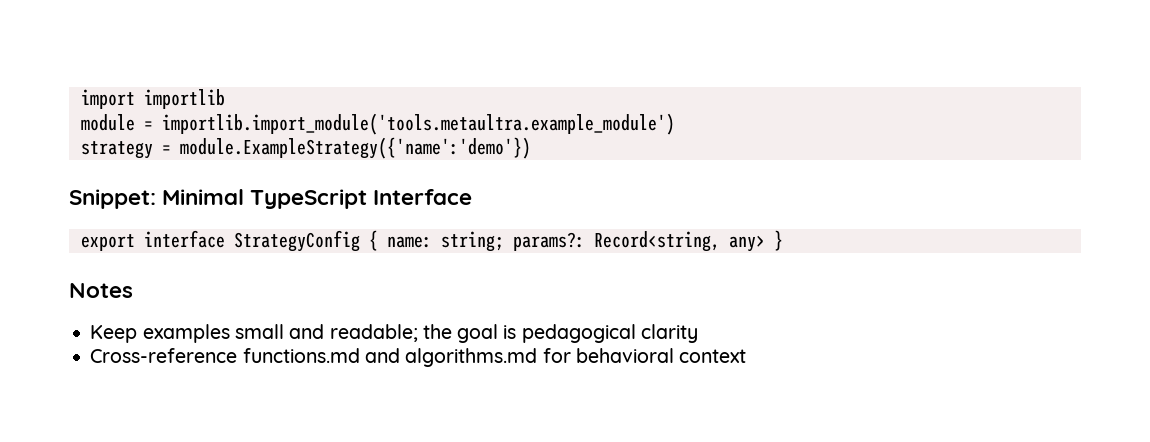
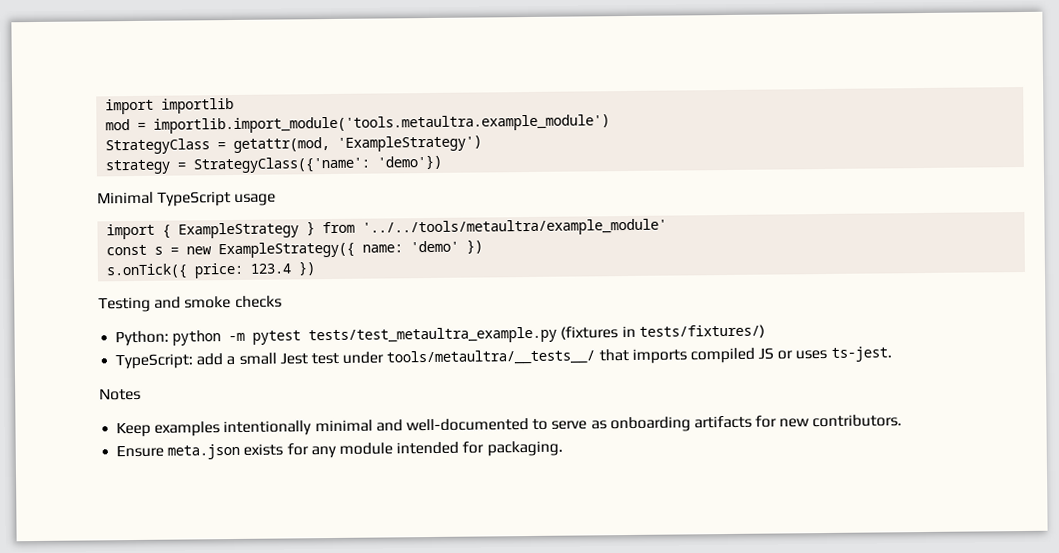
[80,114,135,131] module -> [105,119,131,131] mod
[80,137,531,159] [69,189,473,209] [80,230,783,252] [69,283,133,298] [90,324,698,343] [90,348,747,367] strategy = module.ExampleStrategy({'name':'demo'}) // Snippet: Minimal TypeScript Interface // export interface StrategyConfig { name: string; params?: Record<string, any> } // Notes // Keep examples small and readable; the goal is pedagogical clarity // Cross-reference functions.md and algorithms.md for behavioral context -> [105,135,483,155] [105,154,443,175] [97,191,277,207] [106,218,668,240] [106,239,484,259] [106,261,316,280] [98,295,282,313] [115,324,765,347] [115,346,892,370] [99,387,141,401] [116,414,903,438] [116,440,563,460] StrategyClass = getattr(mod, 'ExampleStrategy') // strategy = StrategyClass({'name': 'demo'}) // Minimal TypeScript usage // import { ExampleStrategy } from '../../tools/metaultra/example_module' // const s = new ExampleStrategy({ name: 'demo' }) // s.onTick({ price: 123.4 }) // Testing and smoke checks // Python: python -m pytest tests/test_metaultra_example.py (fixtures in tests/fixtures/) // TypeScript: add a small Jest test under tools/metaultra/__tests__/ that imports compiled JS or uses ts-jest. // Notes // Keep examples intentionally minimal and well-documented to serve as onboarding artifacts for new contributors. // Ensure meta.json exists for any module intended for packaging.

